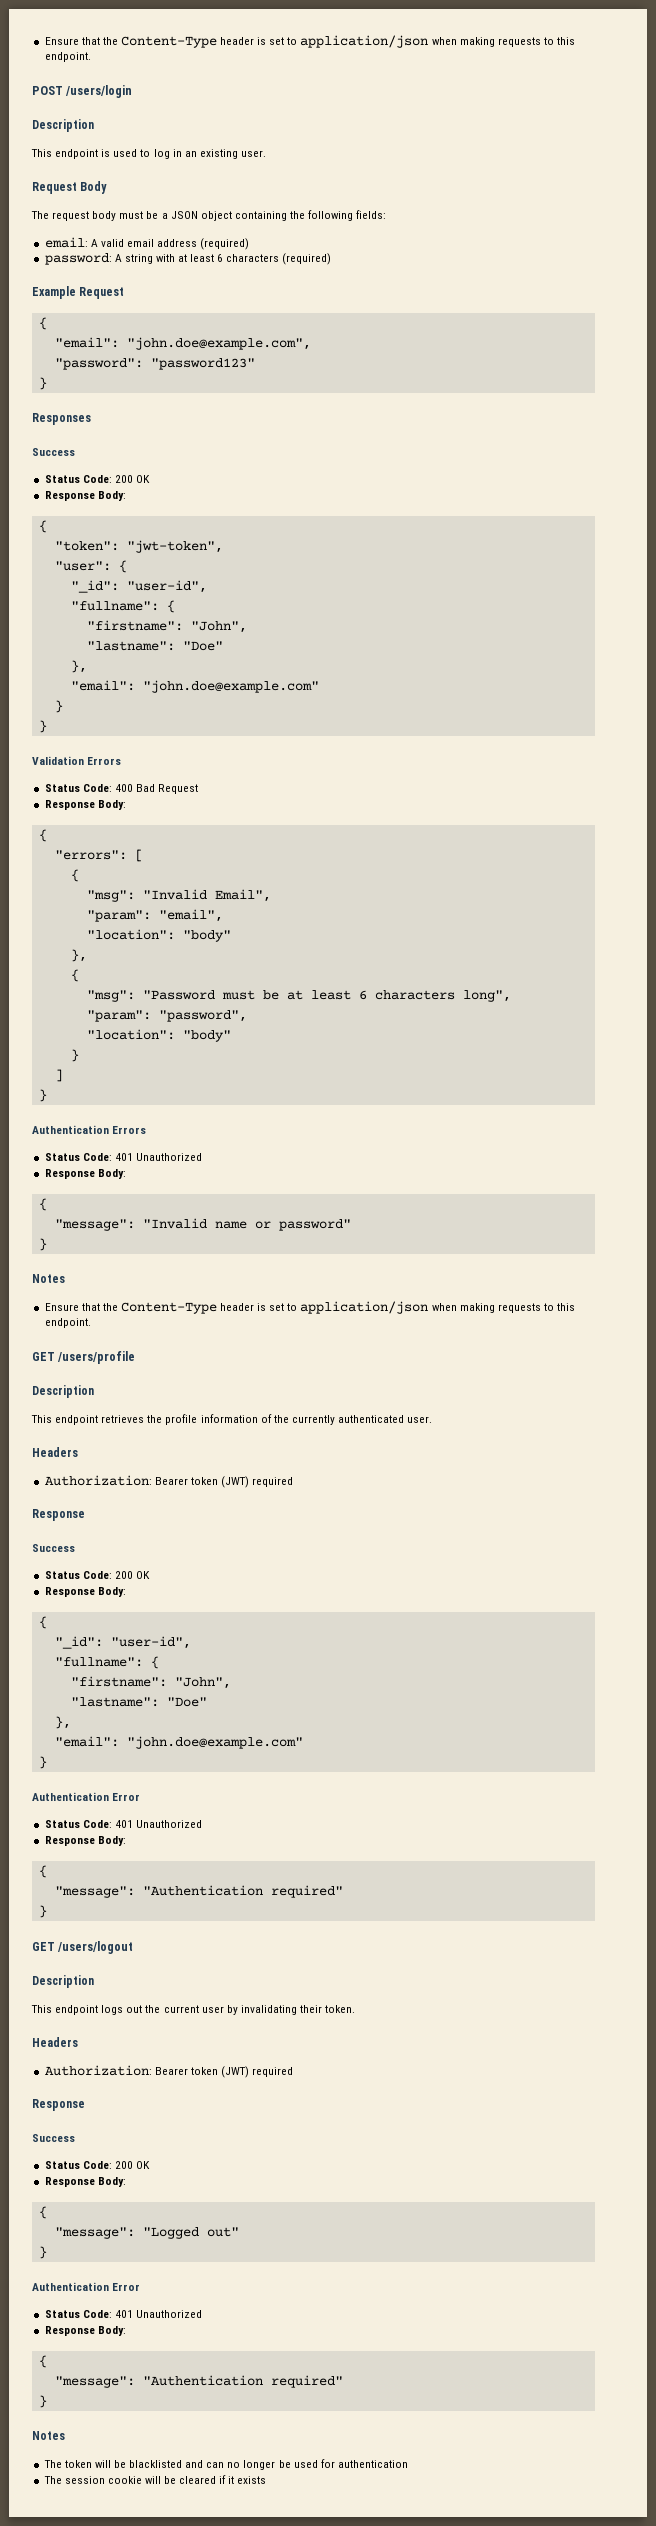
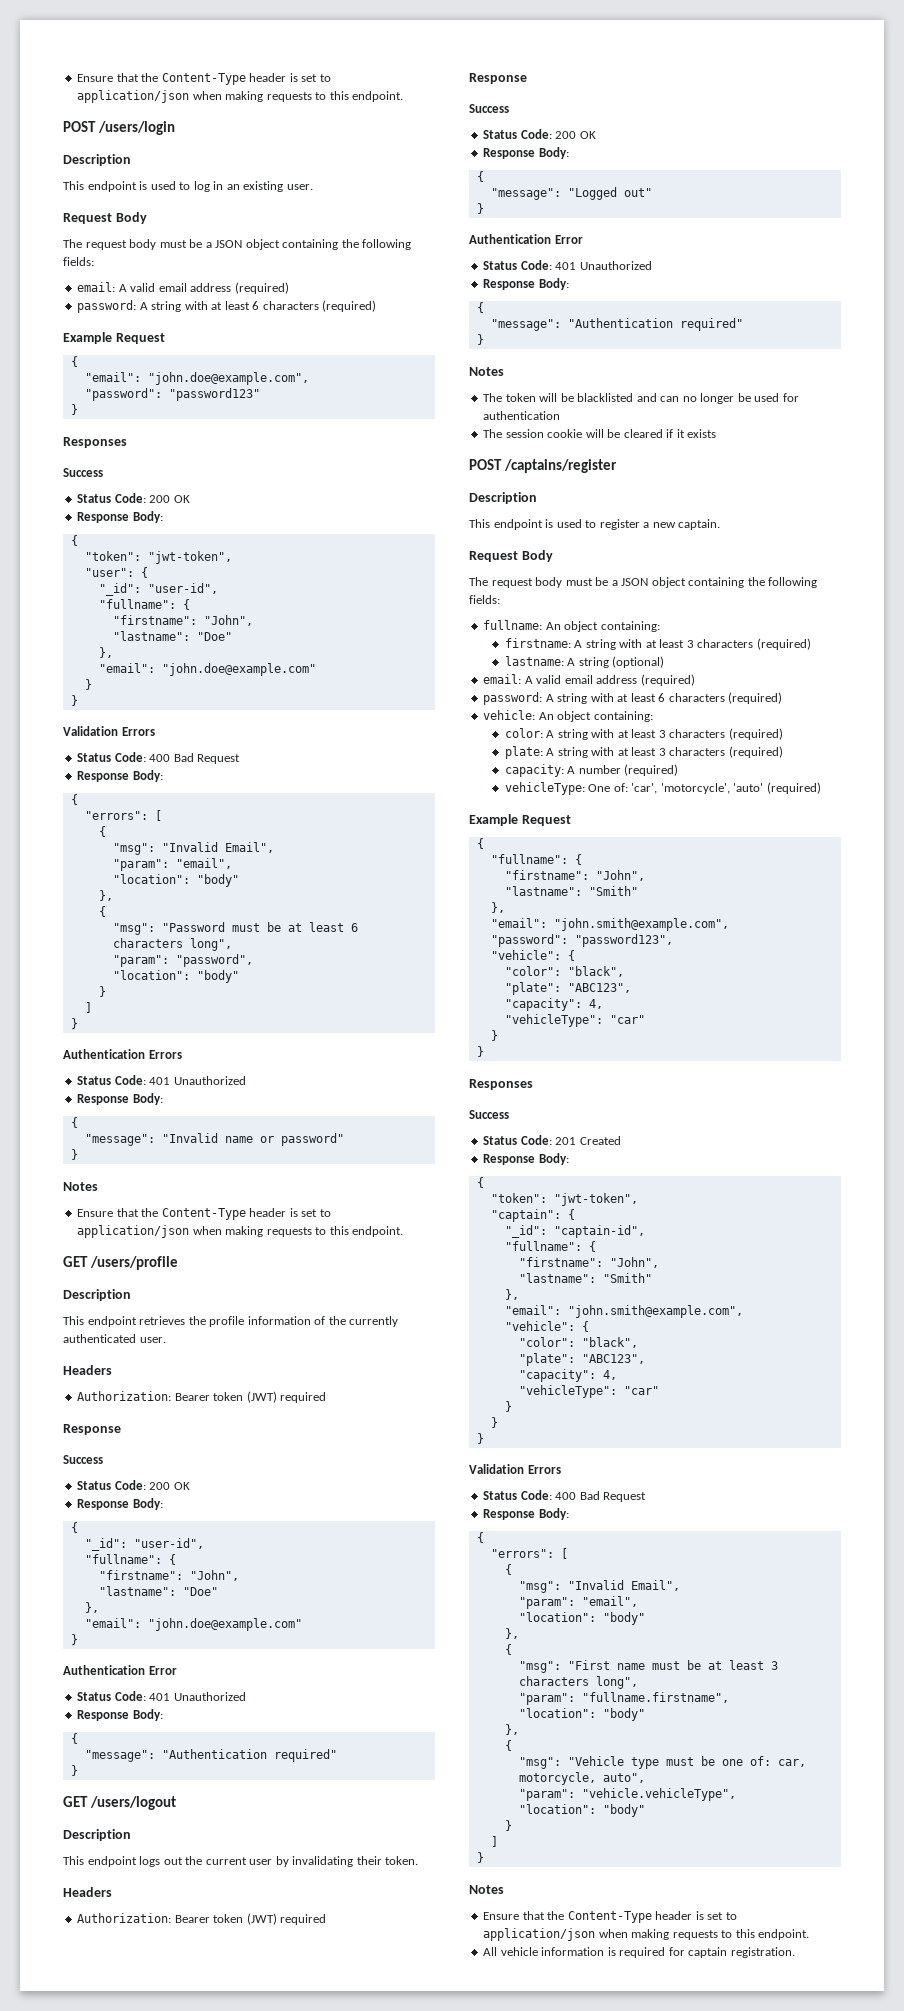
(267, 2480) none -> [469,459,617,473] [469,492,537,504] [469,519,721,530] [469,550,553,562] [469,577,818,588] [469,595,500,604] [483,620,660,632] [504,638,811,650] [504,656,665,668] [483,674,695,686] [483,692,783,705] [483,710,653,722] [504,728,783,740] [504,746,783,759] [504,764,679,777] [504,782,821,795] [469,814,571,826] [476,838,484,849] [490,854,582,865] [504,870,645,881] [504,886,638,896] [490,902,505,913] [490,918,729,931] [490,934,673,947] [490,950,575,961] [504,966,624,977] [504,982,631,995] [504,998,603,1011] [504,1014,645,1027] [490,1030,498,1041] [476,1046,484,1057] [469,1079,533,1090] [469,1110,509,1119] [483,1135,621,1145] [483,1153,569,1165] [476,1177,484,1188] [490,1193,638,1206] [490,1209,575,1222] [504,1225,645,1238] [504,1241,596,1252] [518,1257,659,1268] [518,1273,652,1283] [504,1289,519,1300] [504,1305,743,1318] [504,1321,589,1332] [518,1337,638,1348] [518,1353,645,1366] [518,1369,617,1382] [518,1385,659,1398] [504,1401,512,1412] [490,1417,498,1428] [476,1433,484,1444] [469,1464,561,1474] [483,1490,647,1502] [483,1508,569,1520] [476,1532,484,1543] [490,1548,568,1559] [504,1564,512,1575] [518,1580,680,1593] [518,1596,638,1609] [518,1612,645,1625] [504,1628,519,1639] [504,1644,512,1655] [518,1660,778,1673] [518,1676,638,1689] [518,1692,729,1705] [518,1708,645,1721] [504,1724,519,1735] [504,1740,512,1751] [518,1756,806,1769] [518,1772,645,1785] [518,1788,736,1801] [518,1804,645,1817] [504,1820,512,1831] [490,1836,498,1847] [476,1852,484,1863] [469,1885,504,1894] [483,1911,737,1923] [483,1928,810,1941] [483,1947,795,1958] // POST /captains/register // Description // This endpoint is used to register a new captain. // Request Body // The request body must be a JSON object containing the following fields: // fullname: An object containing: // firstname: A string with at least 3 characters (required) // lastname: A string (optional) // email: A valid email address (required) // password: A string with at least 6 characters (required) // vehicle: An object containing: // color: A string with at least 3 characters (required) // plate: A string with at least 3 characters (required) // capacity: A number (required) // vehicleType: One of: 'car', 'motorcycle', 'auto' (required) // Example Request // { // "fullname": { // "firstname": "John", // "lastname": "Smith" // }, // "email": "john.smith@example.com", // "password": "password123", // "vehicle": { // "color": "black", // "plate": "ABC123", // "capacity": 4, // "vehicleType": "car" // } // } // Responses // Success // Status Code: 201 Created // Response Body: // { // "token": "jwt-token", // "captain": { // "_id": "captain-id", // "fullname": { // "firstname": "John", // "lastname": "Smith" // }, // "email": "john.smith@example.com", // "vehicle": { // "color": "black", // "plate": "ABC123", // "capacity": 4, // "vehicleType": "car" // } // } // } // Validation Errors // Status Code: 400 Bad Request // Response Body: // { // "errors": [ // { // "msg": "Invalid Email", // "param": "email", // "location": "body" // }, // { // "msg": "First name must be at least 3 characters long", // "param": "fullname.firstname", // "location": "body" // }, // { // "msg": "Vehicle type must be one of: car, motorcycle, auto", // "param": "vehicle.vehicleType", // "location": "body" // } // ] // } // Notes // Ensure that the Content-Type header is set to application/json when making requests to this endpoint. // All vehicle information is required for captain registration.

